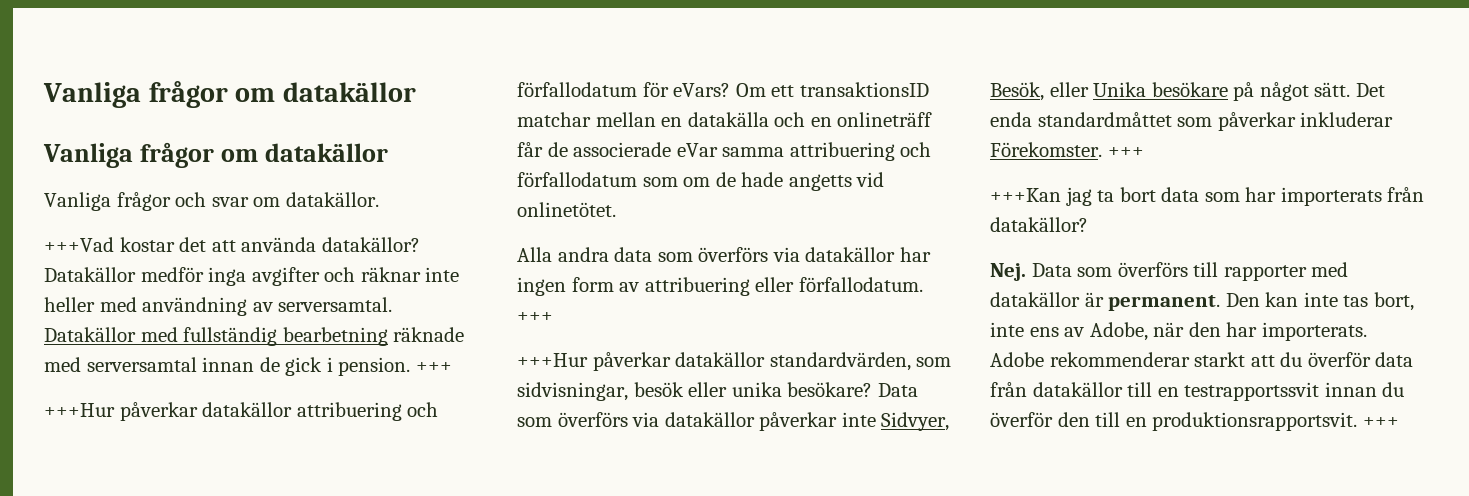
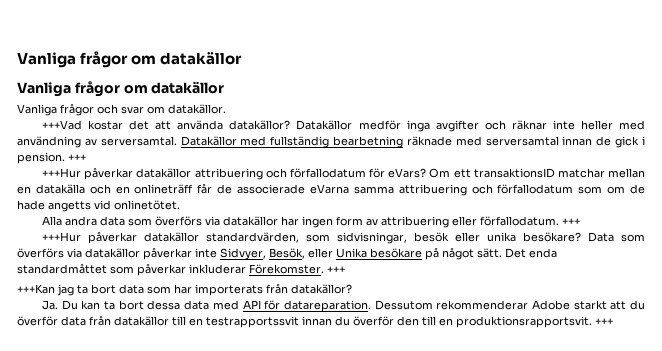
[676,143,718,157] eVar -> [309,184,349,194] eVarna
[990,262,1349,281] [990,292,1414,311] [990,322,1367,341] [990,352,1190,367] Nej. Data som överförs till rapporter med datakällor är permanent. Den kan inte tas bort, inte ens av Adobe, när den har importerats. Adobe rekommenderar -> [42,300,570,312] Ja. Du kan ta bort dessa data med API för datareparation. Dessutom rekommenderar Adobe

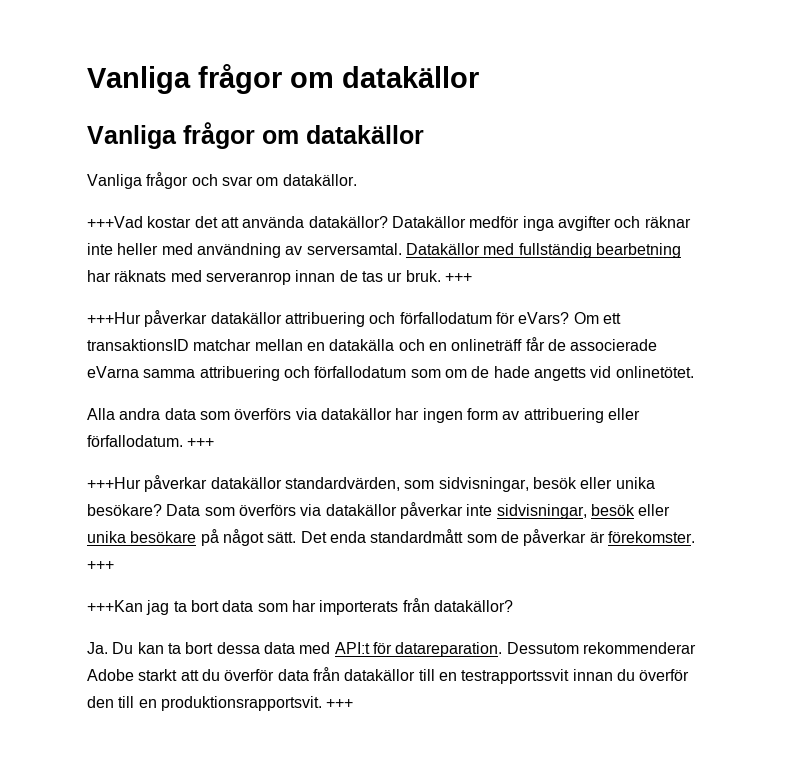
[406,136,645,148] [17,152,65,164] räknade med serversamtal innan de gick i pension. -> [87,270,441,285] har räknats med serveranrop innan de tas ur bruk.
[220,248,367,260] Sidvyer, Besök, eller Unika -> [496,504,671,519] [87,531,126,543] sidvisningar, besök eller unika
[17,263,324,276] standardmåttet som påverkar inkluderar Förekomster. -> [370,529,695,546] standardmått som de påverkar är förekomster.
[242,300,261,309] API -> [334,642,370,654] API:t

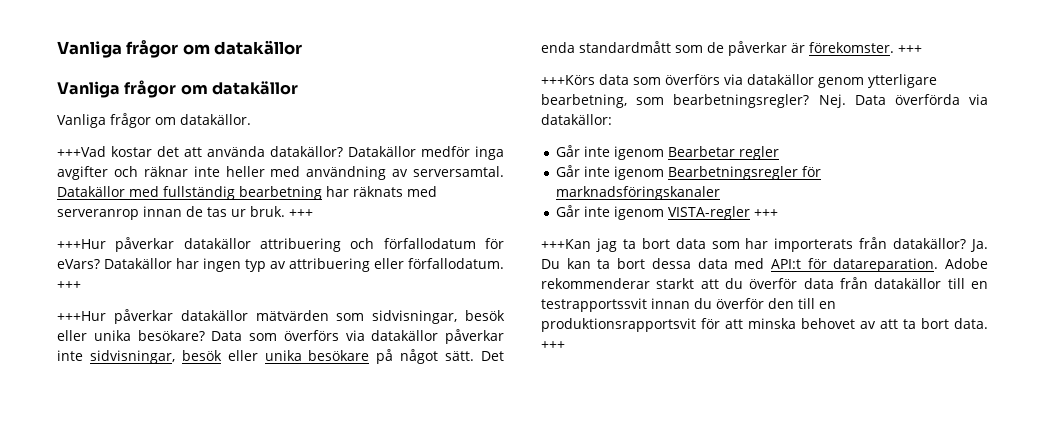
[191,174,253,186] och svar -> (151, 120) none
[573,312,621,324] [87,337,658,351] [87,366,694,381] [87,408,392,420] Om ett transaktionsID matchar mellan en datakälla och en onlineträff får de associerade eVarna samma attribuering och förfallodatum som om de hade angetts vid onlinetötet. // Alla andra data som överförs via datakällor -> [104,258,172,269] Datakällor
[466,408,498,420] form -> [245,259,266,272] typ
[284,477,400,491] standardvärden, -> [255,310,329,321] mätvärden
(114, 565) none -> [541,74,937,88] [541,94,989,108] [541,114,612,125] [556,145,780,160] [556,165,822,180] [556,186,721,200] [556,205,779,220] // +++Körs data som överförs via datakällor genom ytterligare bearbetning, som bearbetningsregler? Nej. Data överförda via datakällor: // Går inte igenom Bearbetar regler // Går inte igenom Bearbetningsregler för marknadsföringskanaler // Går inte igenom VISTA-regler +++
(513, 606) // -> (967, 243) none
[506,642,696,654] [87,669,134,681] Dessutom rekommenderar Adobe -> [945,258,988,269] [541,278,650,289] Adobe rekommenderar
[160,696,322,711] produktionsrapportsvit. -> [541,318,988,332] produktionsrapportsvit för att minska behovet av att ta bort data.

